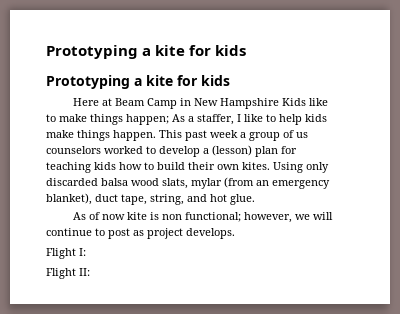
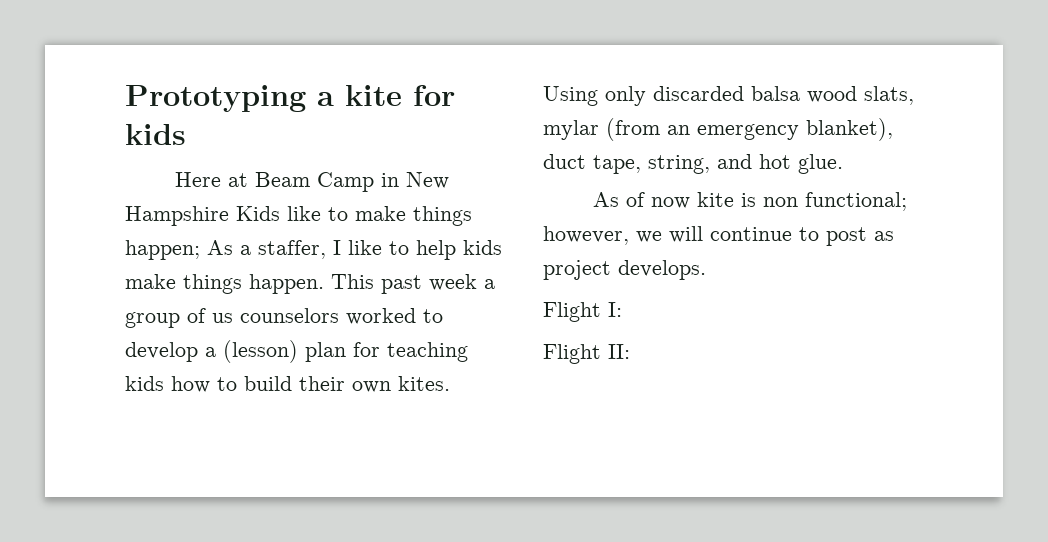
[46,45,247,59] [46,75,230,89] Prototyping a kite for kids // Prototyping a kite for kids -> [125,85,455,112] [125,124,186,145] Prototyping a kite for kids

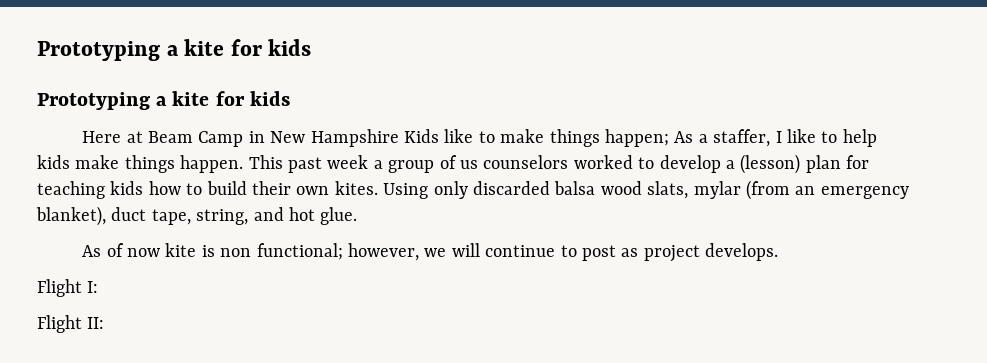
[125,85,455,112] [125,124,186,145] Prototyping a kite for kids -> [37,39,312,61] [37,91,290,110] Prototyping a kite for kids // Prototyping a kite for kids

